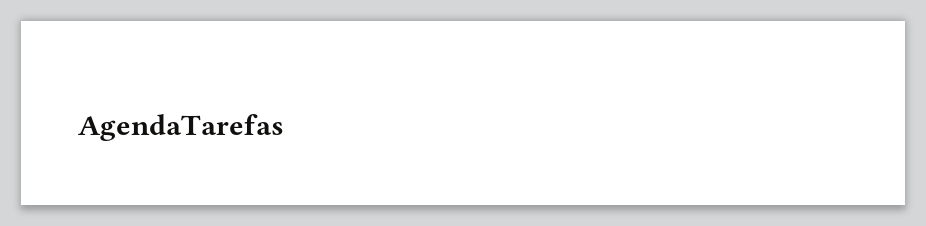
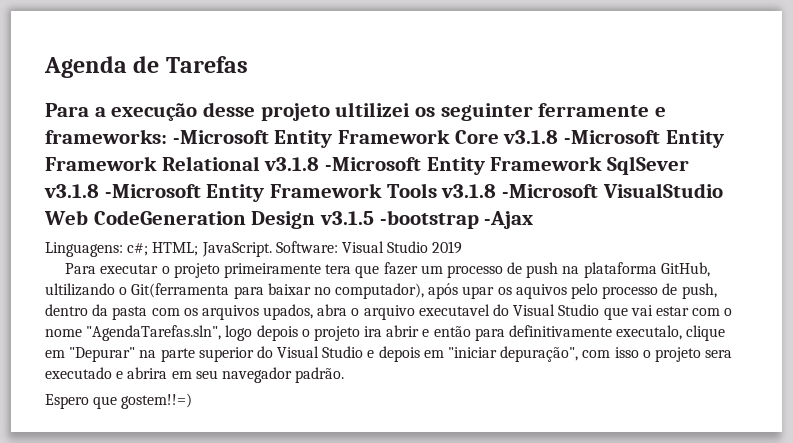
[78,114,284,141] AgendaTarefas -> [44,56,248,78] [45,102,667,121] [45,129,724,148] [45,156,690,175] [44,183,723,202] [44,210,534,229] [45,241,463,257] [65,262,710,278] [45,283,717,299] [45,304,733,320] [45,325,726,341] [45,346,733,362] [45,367,345,383] [45,393,193,409] Agenda de Tarefas // Para a execução desse projeto ultilizei os seguinter ferramente e frameworks: -Microsoft Entity Framework Core v3.1.8 -Microsoft Entity Framework Relational v3.1.8 -Microsoft Entity Framework SqlSever v3.1.8 -Microsoft Entity Framework Tools v3.1.8 -Microsoft VisualStudio Web CodeGeneration Design v3.1.5 -bootstrap -Ajax // Linguagens: c#; HTML; JavaScript. Software: Visual Studio 2019 // Para executar o projeto primeiramente tera que fazer um processo de push na plataforma GitHub, ultilizando o Git(ferramenta para baixar no computador), após upar os aquivos pelo processo de push, dentro da pasta com os arquivos upados, abra o arquivo executavel do Visual Studio que vai estar com o nome "AgendaTarefas.sln", logo depois o projeto ira abrir e então para definitivamente executalo, clique em "Depurar" na parte superior do Visual Studio e depois em "iniciar depuração", com isso o projeto sera executado e abrira em seu navegador padrão. // Espero que gostem!!=)

